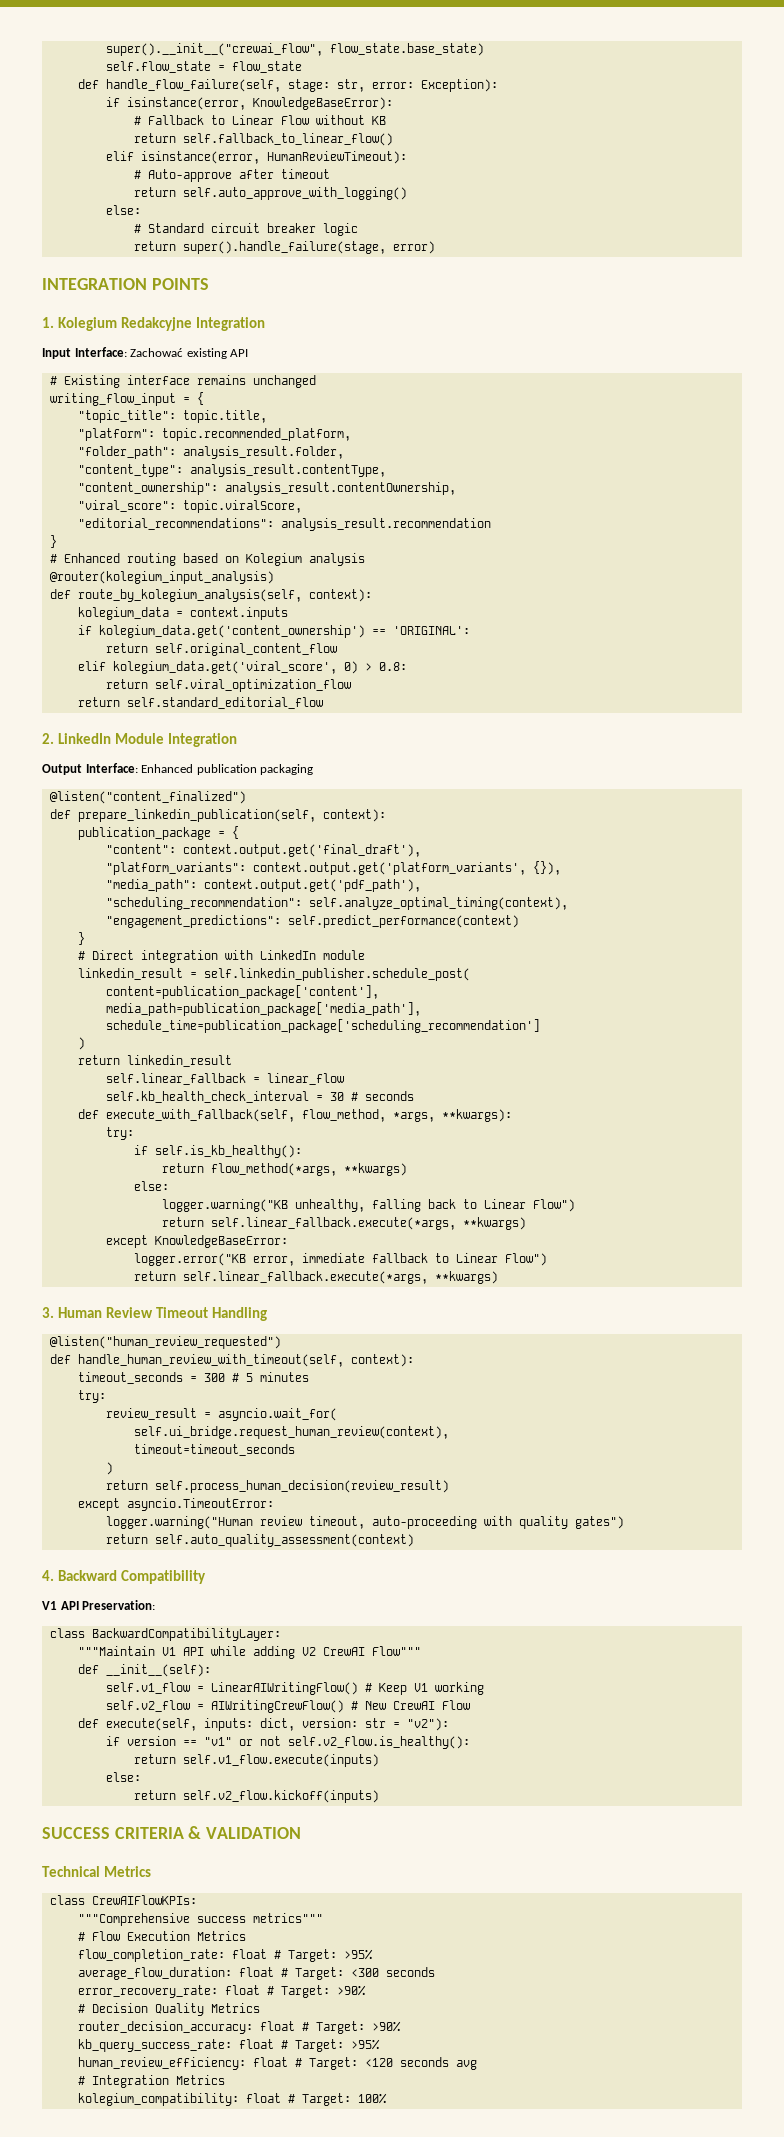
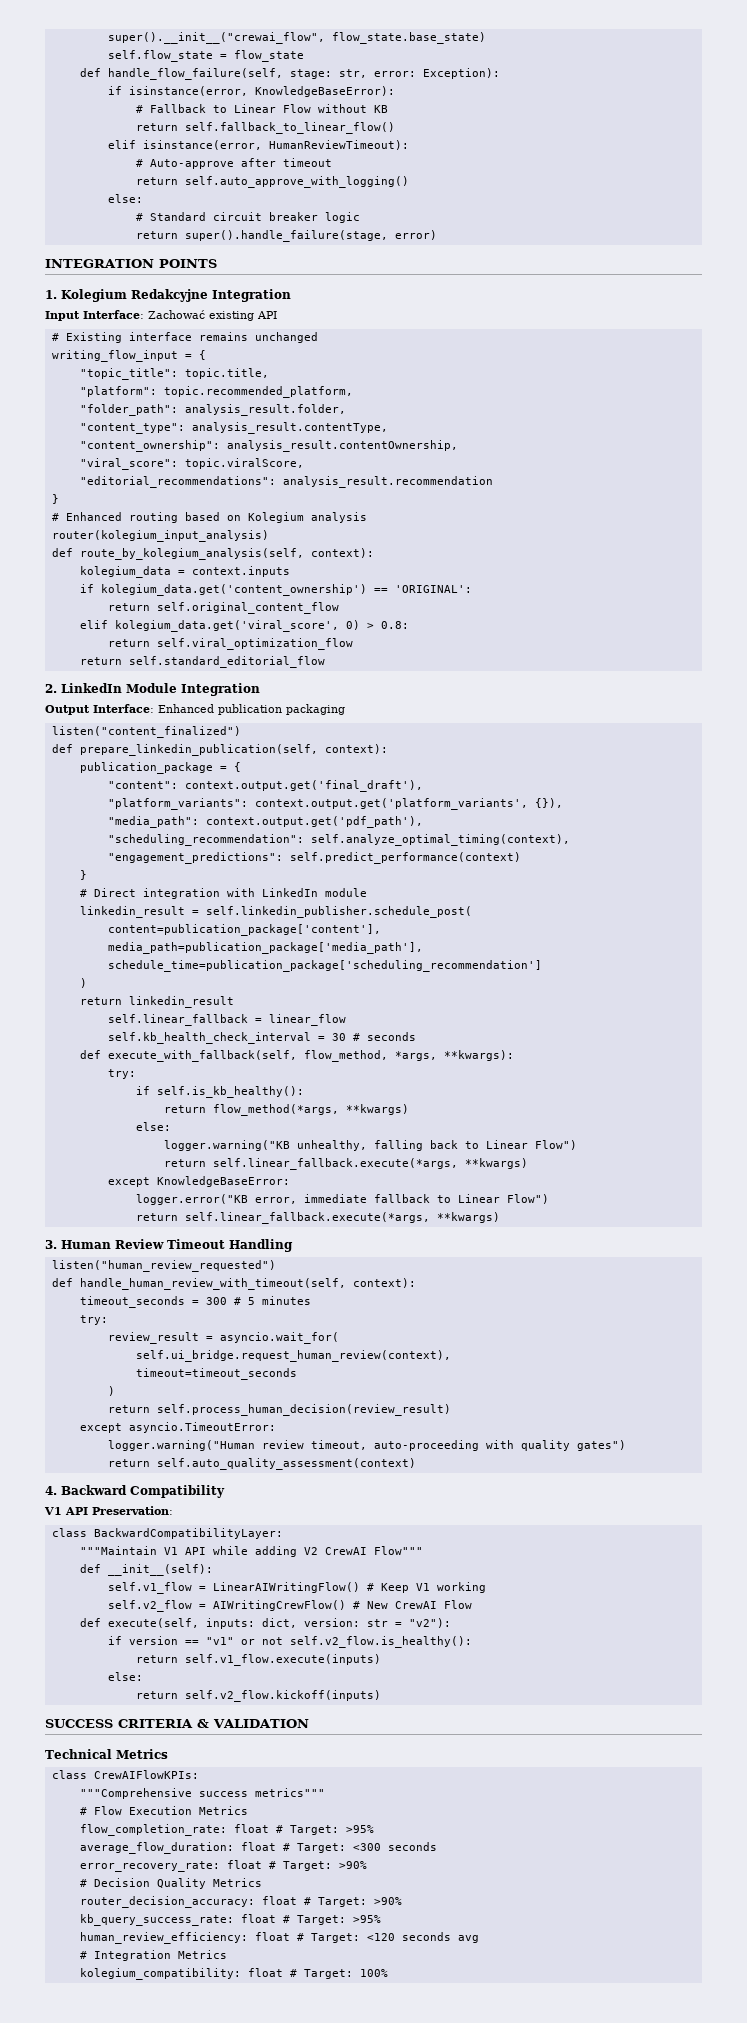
[49,571,274,584] @router(kolegium_input_analysis) -> [51,530,269,542] router(kolegium_input_analysis)
[49,791,246,804] @listen("content_finalized") -> [51,726,241,738] listen("content_finalized")
[49,1336,281,1349] @listen("human_review_requested") -> [51,1260,276,1272] listen("human_review_requested")

